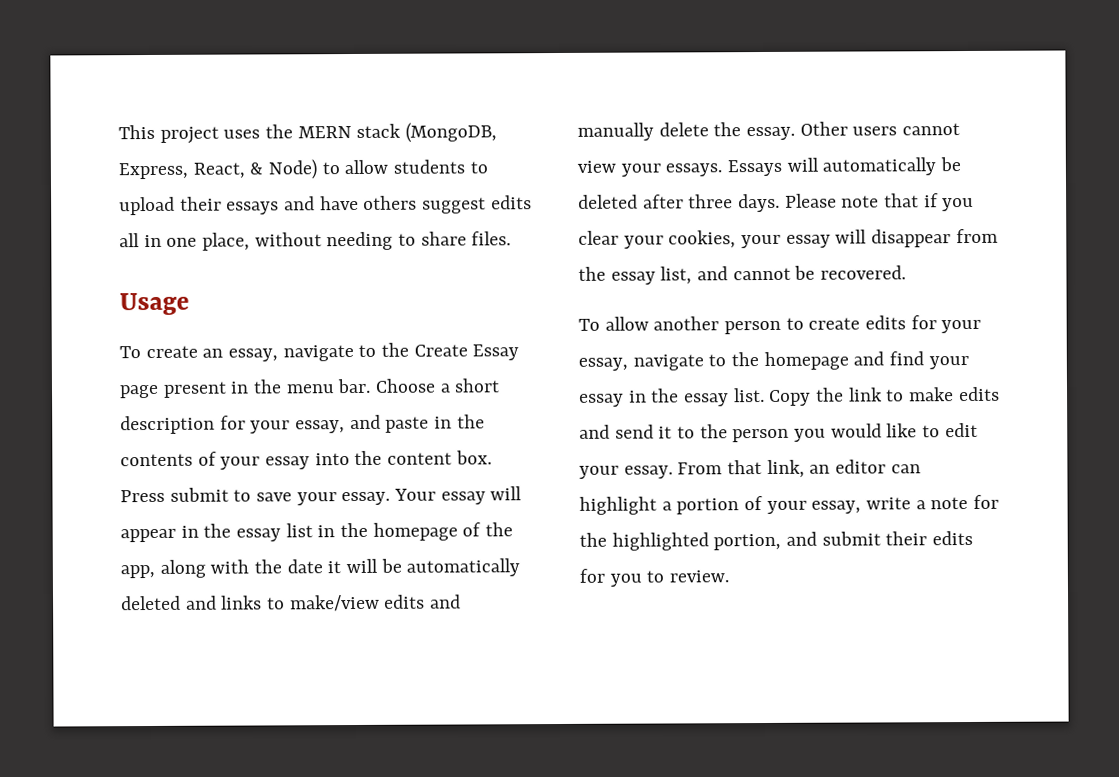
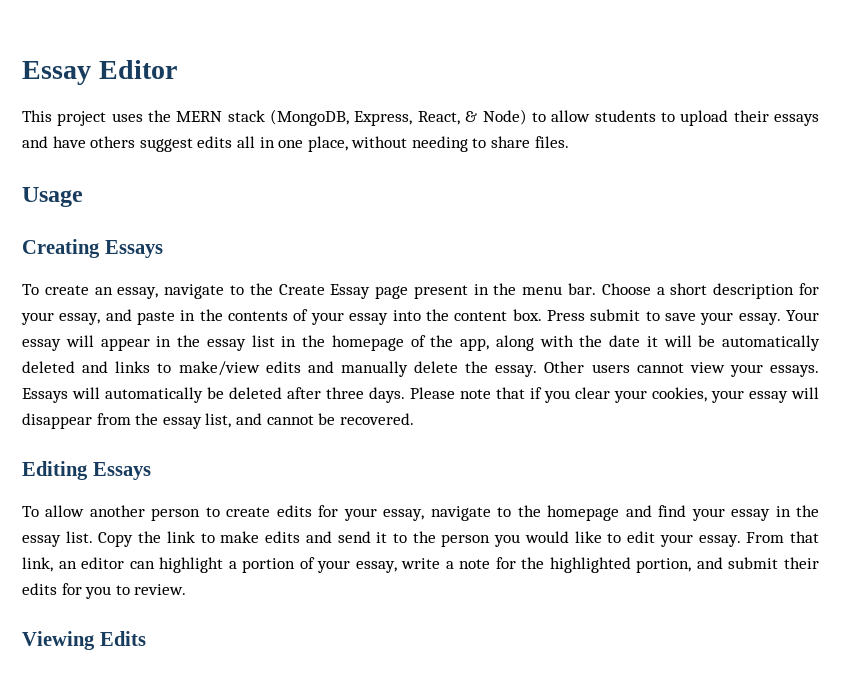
(118, 132) none -> [22,60,177,85] Essay Editor //
(190, 304) none -> [22,239,163,258] // Creating Essays
(907, 272) none -> [22,461,151,480] // Editing Essays
(730, 576) none -> [22,631,146,650] // Viewing Edits

